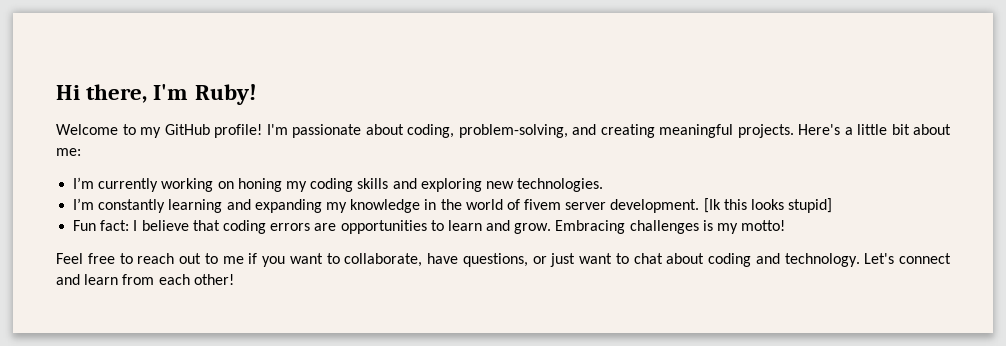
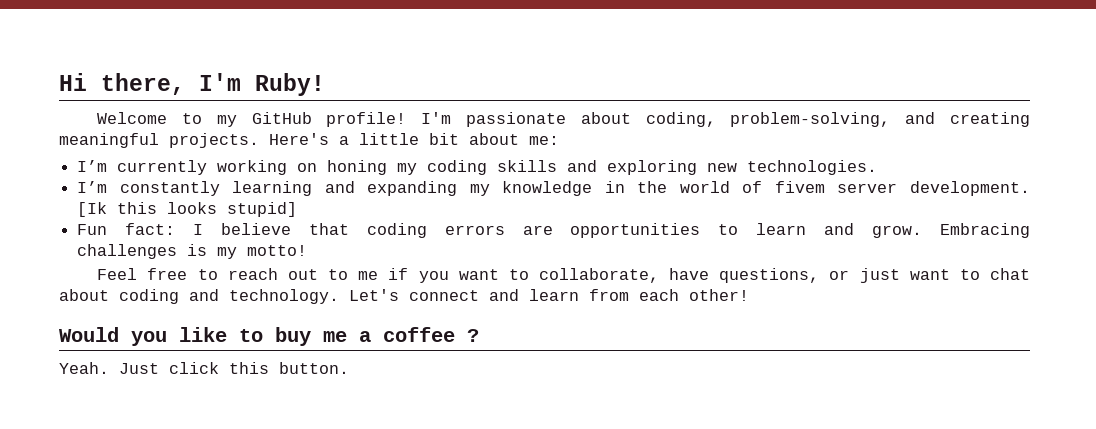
(234, 279) none -> [59,327,479,346] [59,362,349,374] // Would you like to buy me a coffee ? // Yeah. Just click this button.

